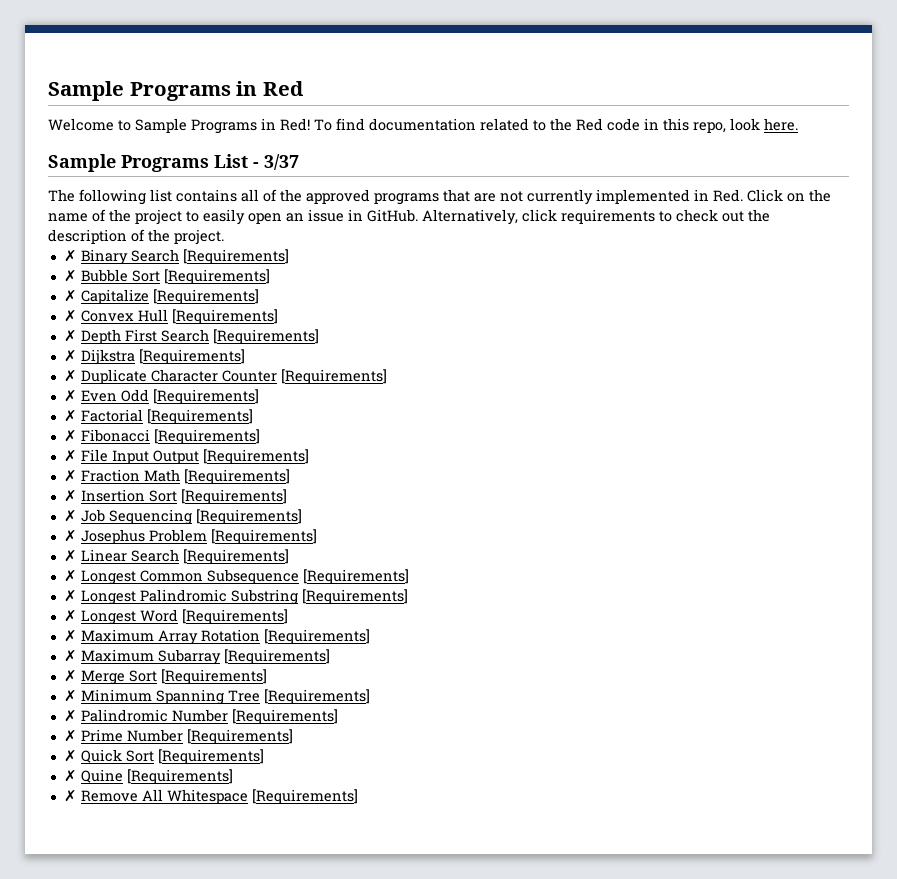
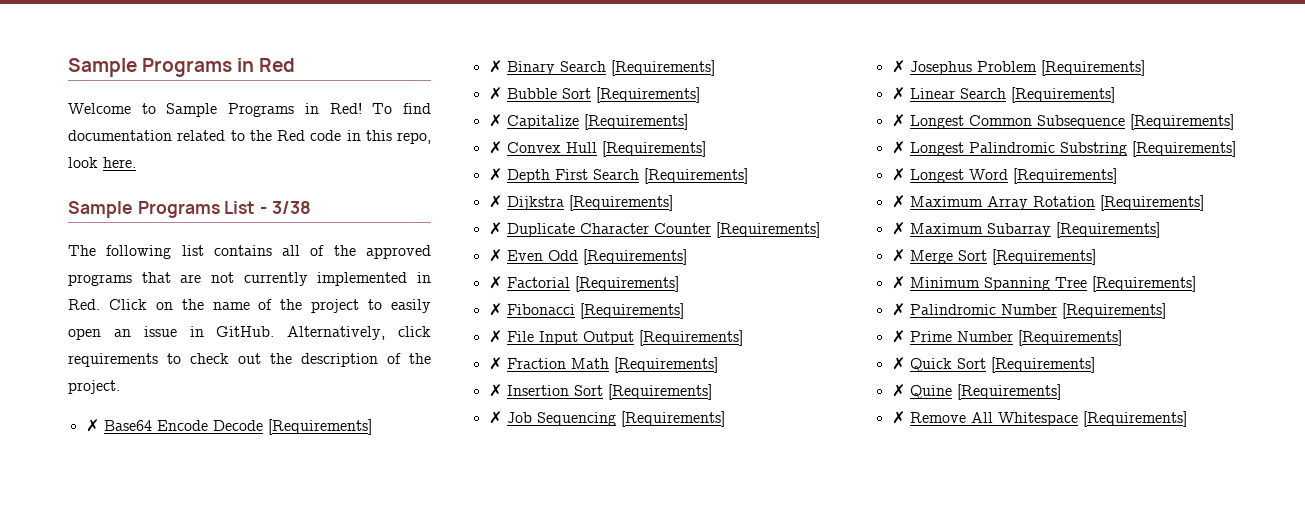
[264,154,299,170] 3/37 -> [271,201,311,214] 3/38
(224, 237) none -> [85,419,372,435] // ✗ Base64 Encode Decode [Requirements]

